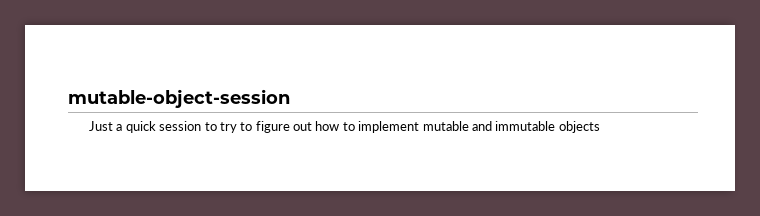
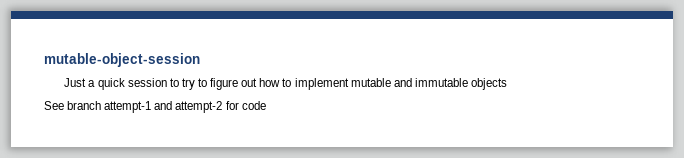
(600, 127) none -> [44,101,266,113] // See branch attempt-1 and attempt-2 for code

